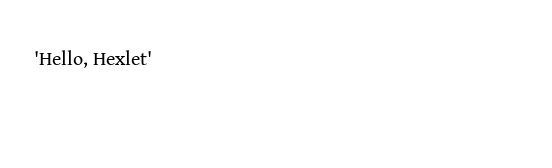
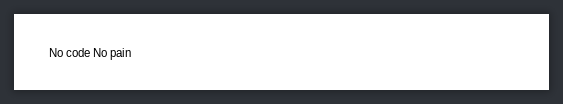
[34,50,153,68] 'Hello, Hexlet' -> [49,48,132,60] No code No pain

